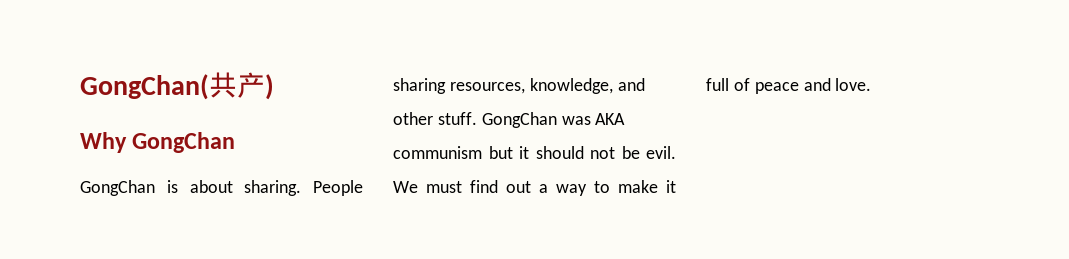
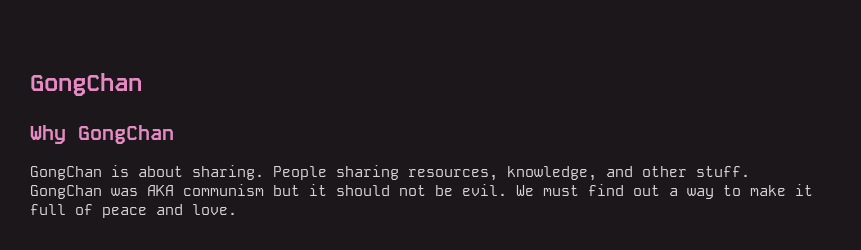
[80,72,274,100] GongChan(共产) -> [30,73,142,96] GongChan

